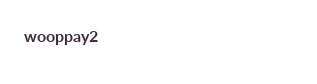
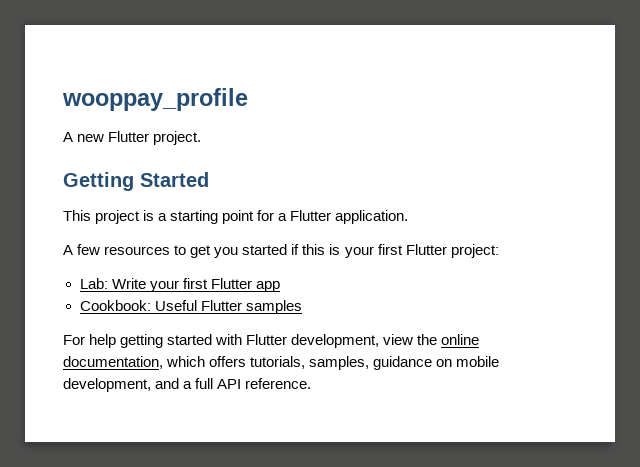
[24,31,98,45] wooppay2 -> [62,88,248,111] [63,131,202,145] [63,172,209,191] [63,210,409,224] [63,244,499,258] [79,278,280,292] [79,300,302,314] [63,334,480,348] [63,356,500,370] [63,378,312,392] wooppay_profile // A new Flutter project. // Getting Started // This project is a starting point for a Flutter application. // A few resources to get you started if this is your first Flutter project: // Lab: Write your first Flutter app // Cookbook: Useful Flutter samples // For help getting started with Flutter development, view the online documentation, which offers tutorials, samples, guidance on mobile development, and a full API reference.

